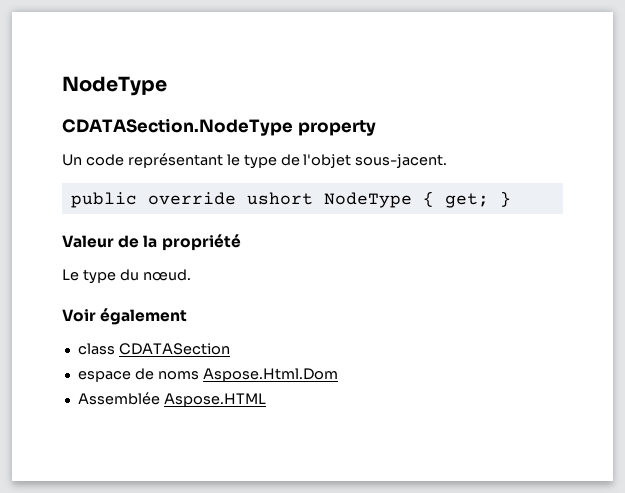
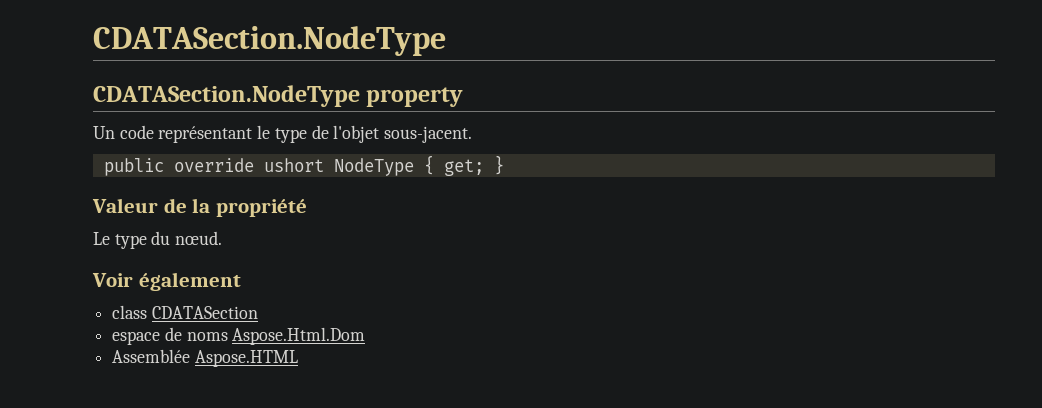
[62,76,167,96] NodeType -> [93,26,446,56] CDATASection.NodeType

